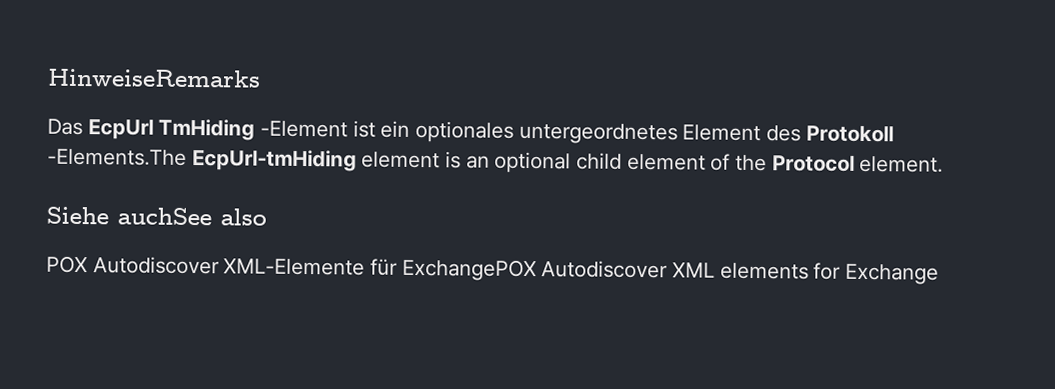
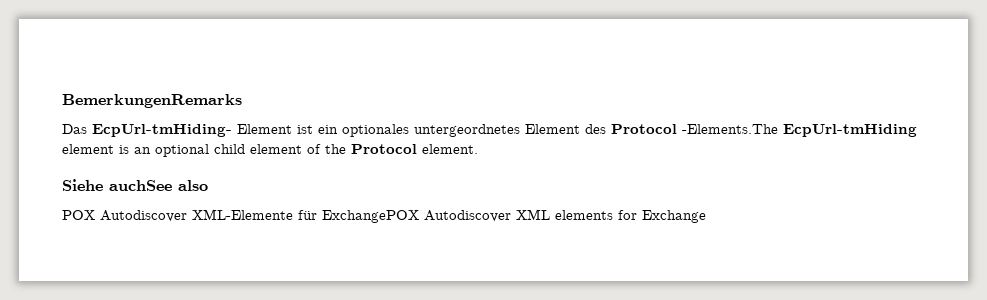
[47,68,261,88] HinweiseRemarks -> [62,94,242,108] BemerkungenRemarks
[87,118,349,141] EcpUrl TmHiding -Element -> [92,124,292,137] EcpUrl-tmHiding- Element
[805,125,894,143] Protokoll -> [611,124,677,134] Protocol

